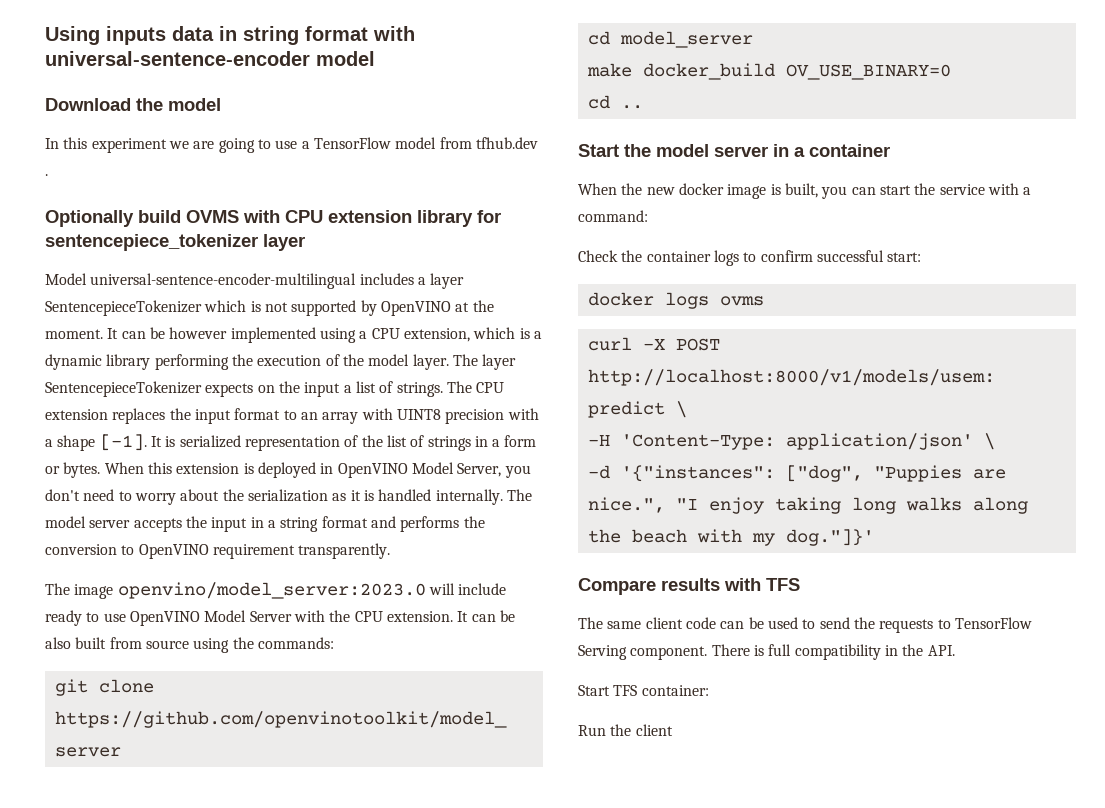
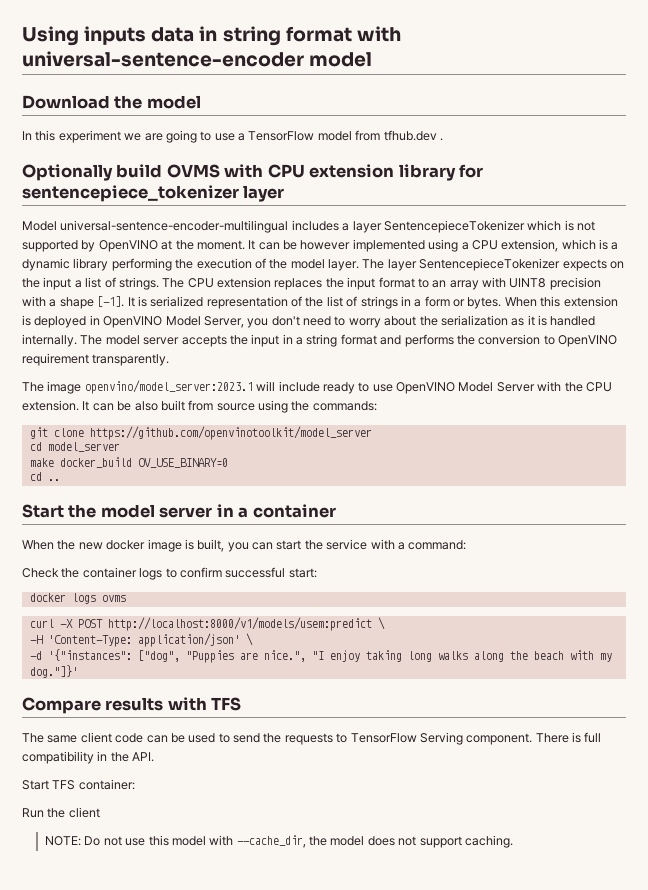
[117,582,426,599] openvino/model_server:2023.0 -> [84,380,253,394] openvino/model_server:2023.1
(673, 730) none -> [45,835,513,848] // NOTE: Do not use this model with --cache_dir, the model does not support caching.

